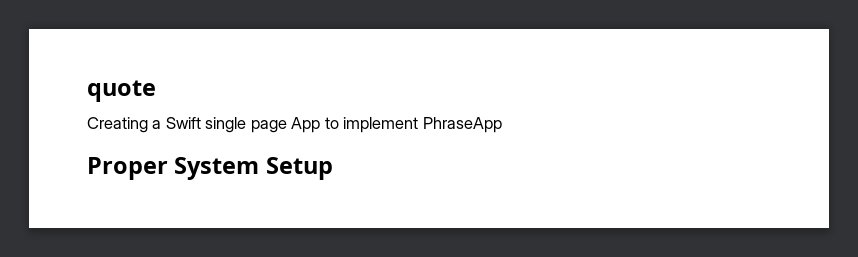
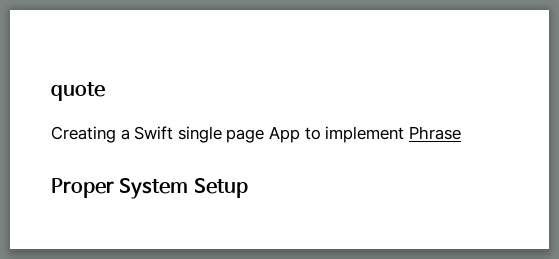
[422,117,502,133] PhraseApp -> [408,126,461,140] Phrase

